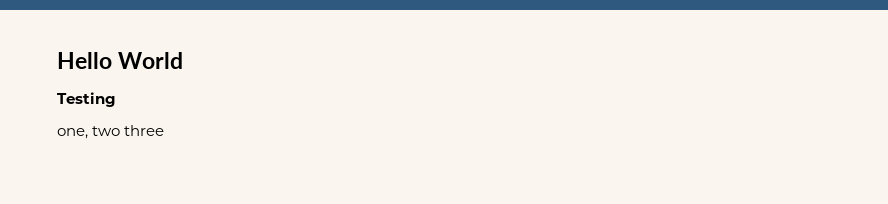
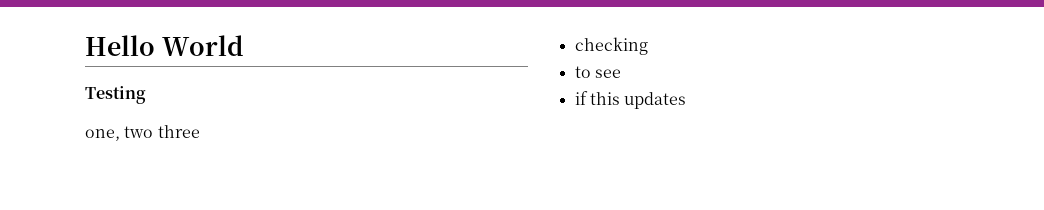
(165, 130) none -> [574,37,648,55] [574,66,621,78] [574,91,687,109] // checking // to see // if this updates

